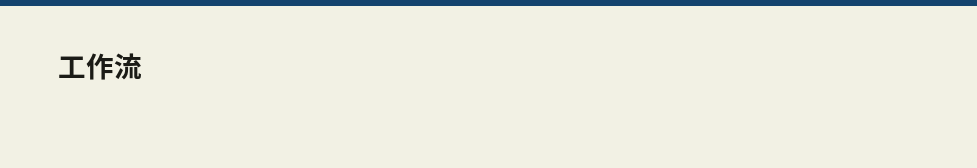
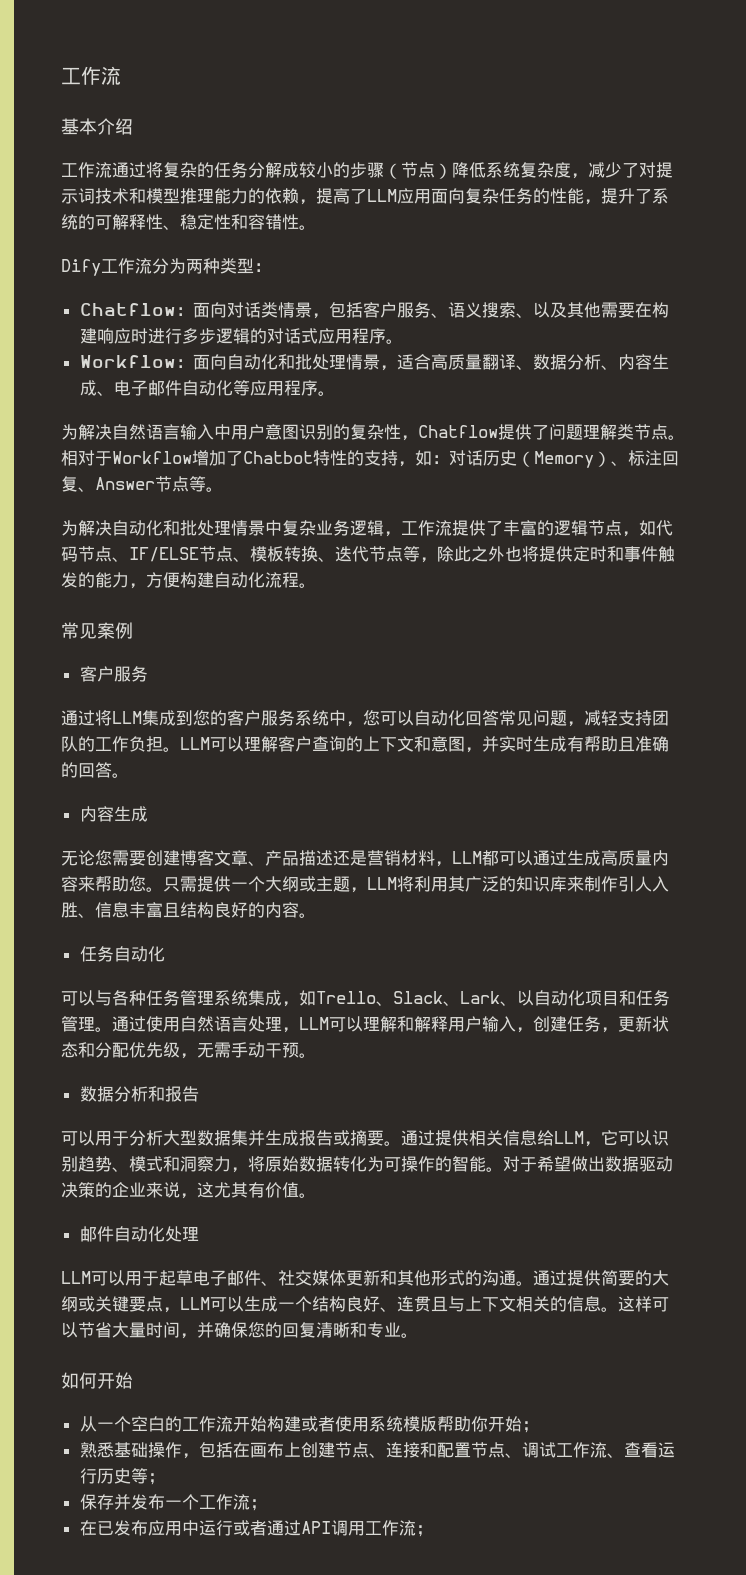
[58,53,142,80] 工作流 -> [61,66,121,85] [61,118,133,135] [61,162,673,179] [61,188,669,205] [61,214,316,230] [61,258,271,276] [79,302,669,319] [79,328,403,344] [79,354,669,371] [79,380,335,396] [61,424,685,441] [61,450,679,468] [61,476,223,492] [61,520,673,537] [61,546,675,563] [61,572,316,589] [61,622,133,639] [79,666,148,682] [61,710,669,727] [61,736,669,753] [61,762,129,778] [79,806,148,822] [61,850,669,867] [61,876,669,893] [61,902,316,918] [79,946,165,962] [61,990,670,1007] [61,1016,669,1033] [61,1042,316,1059] [79,1086,199,1102] [61,1130,669,1147] [61,1155,673,1173] [61,1182,316,1199] [79,1226,199,1242] [61,1270,669,1286] [61,1296,669,1313] [61,1322,418,1339] [61,1372,133,1389] [79,1416,539,1433] [79,1442,675,1459] [79,1468,165,1485] [79,1494,267,1511] [79,1520,433,1537] 工作流 // 基本介绍 // 工作流通过将复杂的任务分解成较小的步骤（节点）降低系统复杂度，减少了对提示词技术和模型推理能力的依赖，提高了LLM应用面向复杂任务的性能，提升了系统的可解释性、稳定性和容错性。 // Dify工作流分为两种类型： // Chatflow：面向对话类情景，包括客户服务、语义搜索、以及其他需要在构建响应时进行多步逻辑的对话式应用程序。 // Workflow：面向自动化和批处理情景，适合高质量翻译、数据分析、内容生成、电子邮件自动化等应用程序。 // 为解决自然语言输入中用户意图识别的复杂性，Chatflow提供了问题理解类节点。相对于Workflow增加了Chatbot特性的支持，如：对话历史（Memory）、标注回复、Answer节点等。 // 为解决自动化和批处理情景中复杂业务逻辑，工作流提供了丰富的逻辑节点，如代码节点、IF/ELSE节点、模板转换、迭代节点等，除此之外也将提供定时和事件触发的能力，方便构建自动化流程。 // 常见案例 // 客户服务 // 通过将LLM集成到您的客户服务系统中，您可以自动化回答常见问题，减轻支持团队的工作负担。LLM可以理解客户查询的上下文和意图，并实时生成有帮助且准确的回答。 // 内容生成 // 无论您需要创建博客文章、产品描述还是营销材料，LLM都可以通过生成高质量内容来帮助您。只需提供一个大纲或主题，LLM将利用其广泛的知识库来制作引人入胜、信息丰富且结构良好的内容。 // 任务自动化 // 可以与各种任务管理系统集成，如Trello、Slack、Lark、以自动化项目和任务管理。通过使用自然语言处理，LLM可以理解和解释用户输入，创建任务，更新状态和分配优先级，无需手动干预。 // 数据分析和报告 // 可以用于分析大型数据集并生成报告或摘要。通过提供相关信息给LLM，它可以识别趋势、模式和洞察力，将原始数据转化为可操作的智能。对于希望做出数据驱动决策的企业来说，这尤其有价值。 // 邮件自动化处理 // LLM可以用于起草电子邮件、社交媒体更新和其他形式的沟通。通过提供简要的大纲或关键要点，LLM可以生成一个结构良好、连贯且与上下文相关的信息。这样可以节省大量时间，并确保您的回复清晰和专业。 // 如何开始 // 从一个空白的工作流开始构建或者使用系统模版帮助你开始； // 熟悉基础操作，包括在画布上创建节点、连接和配置节点、调试工作流、查看运行历史等； // 保存并发布一个工作流； // 在已发布应用中运行或者通过API调用工作流；

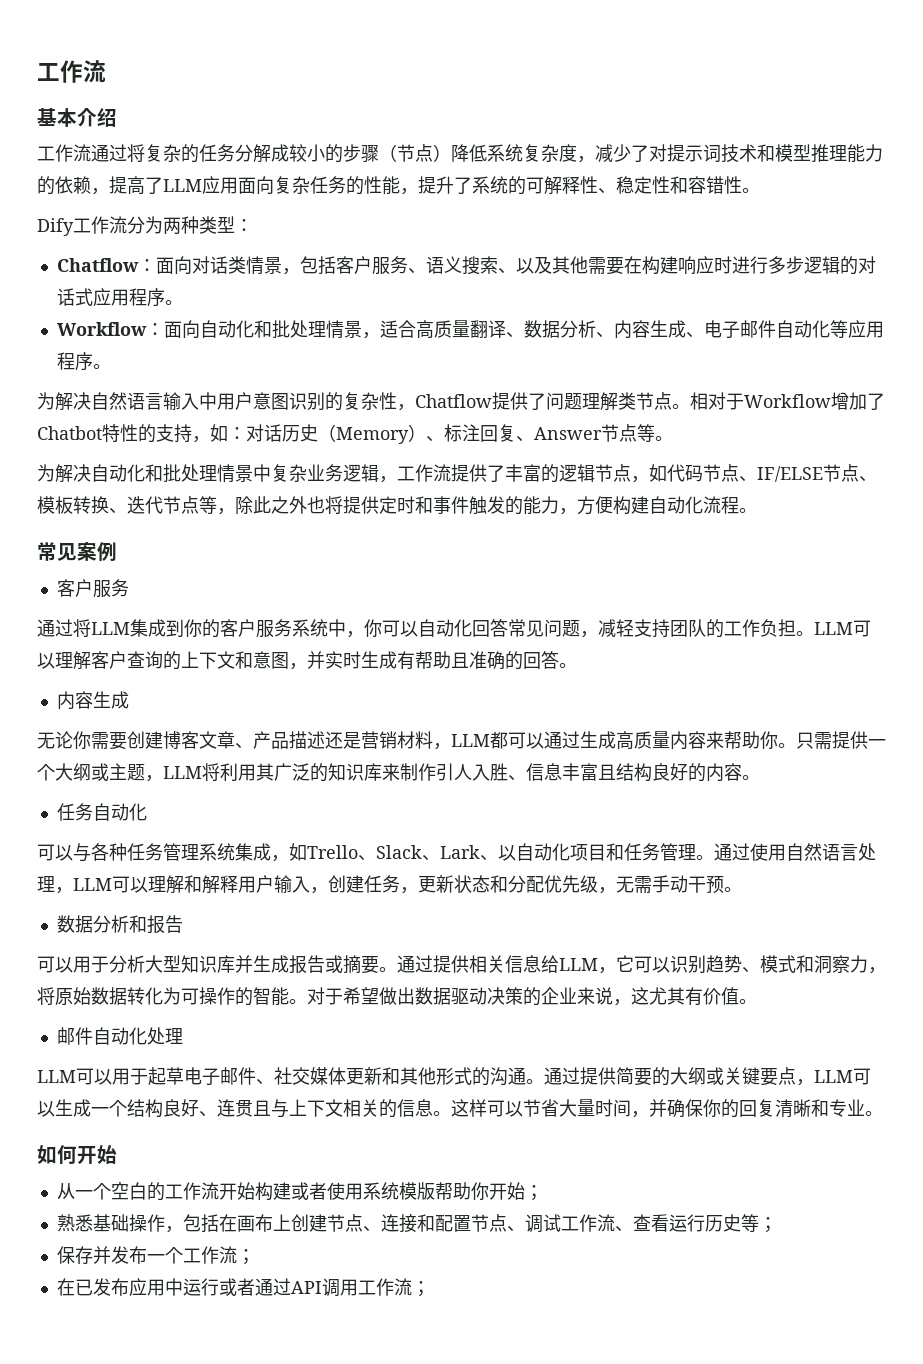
[193,710,210,726] 您 -> [184,619,202,637] 你
[363,710,380,726] 您 -> [364,619,382,637] 你
[95,850,112,866] 您 -> [73,731,91,749] 你
[129,876,146,892] 您 -> [760,731,778,749] 你
[197,1130,248,1146] 数据集 -> [181,955,235,973] 知识库
[248,1322,265,1338] 您 -> [703,1099,721,1117] 你

